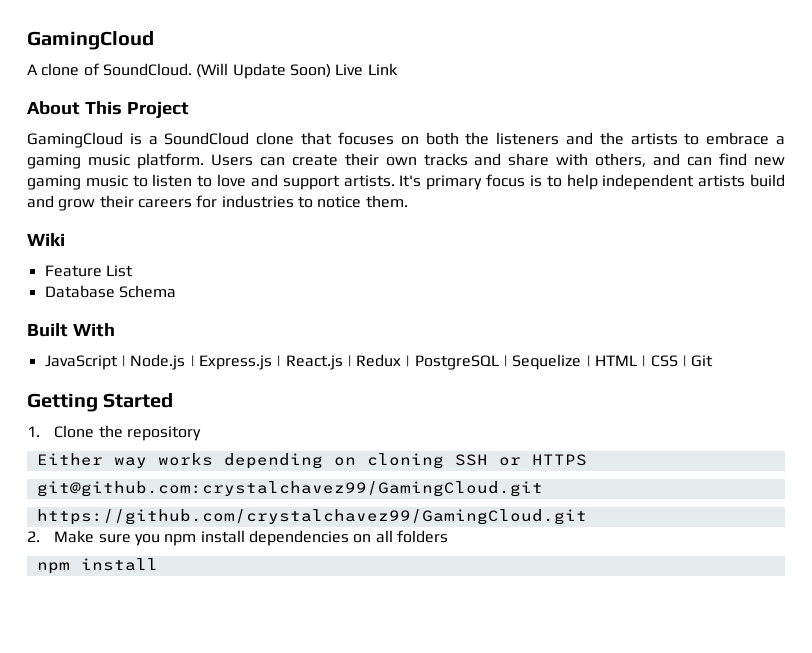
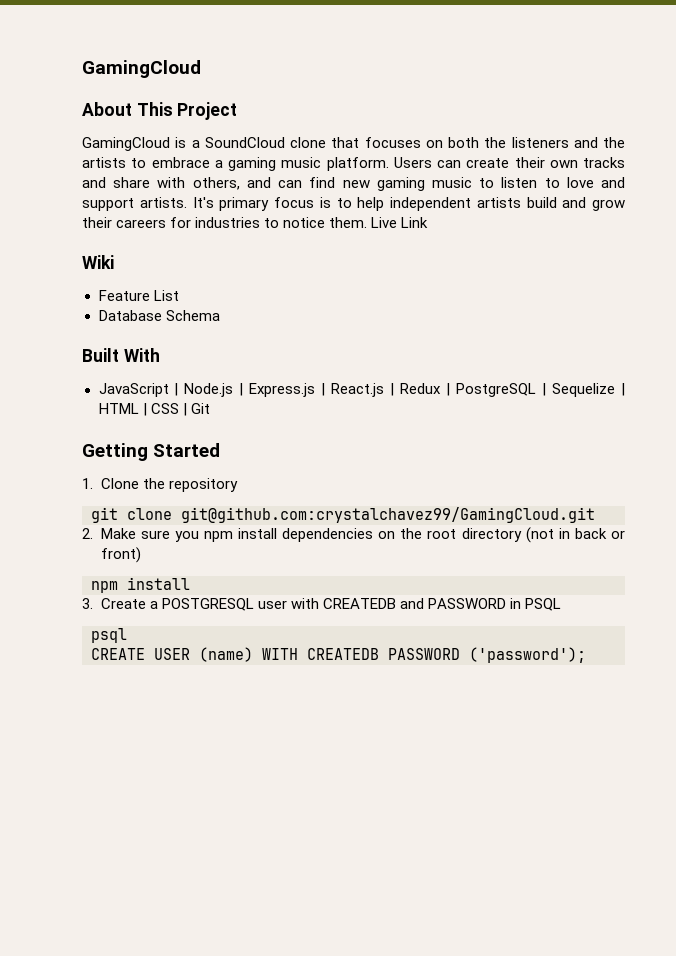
[27,31,154,50] [27,63,398,79] GamingCloud // A clone of SoundCloud. (Will Update Soon) Live Link -> [82,60,201,78] GamingCloud
(408, 201) none -> [371,217,429,228] Live Link
[36,453,587,469] Either way works depending on cloning SSH or HTTPS // -> [91,507,172,523] git clone
[36,509,587,525] // https://github.com/crystalchavez99/GamingCloud.git -> (595, 515) none
[375,530,448,543] [36,558,158,574] all folders // npm install -> [400,527,626,543] [100,547,141,563] [91,577,190,593] [82,598,561,611] [91,628,127,643] [91,647,586,663] the root directory (not in back or front) // npm install // 3. Create a POSTGRESQL user with CREATEDB and PASSWORD in PSQL // psql // CREATE USER (name) WITH CREATEDB PASSWORD ('password');

